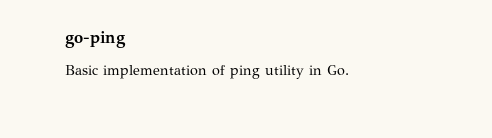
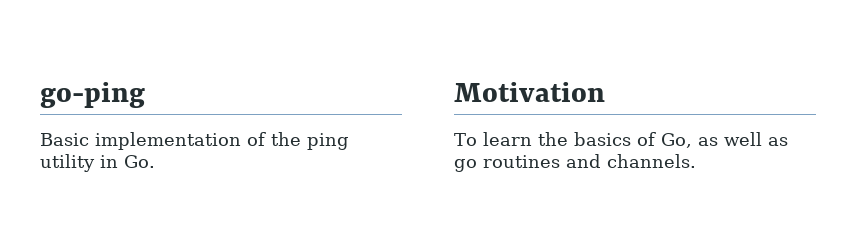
(225, 70) none -> [271,132,301,146] the
(349, 70) none -> [454,82,605,102] [454,132,788,148] [454,154,696,172] // Motivation // To learn the basics of Go, as well as go routines and channels.

